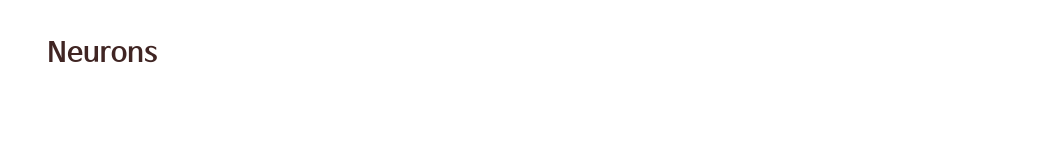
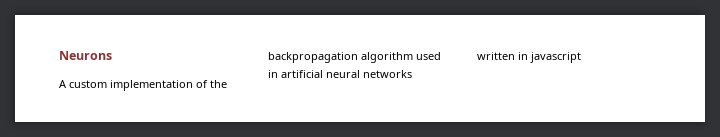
(157, 52) none -> [59,80,227,91] [268,52,441,63] [268,70,412,78] [477,52,581,63] // A custom implementation of the backpropagation algorithm used in artificial neural networks written in javascript

